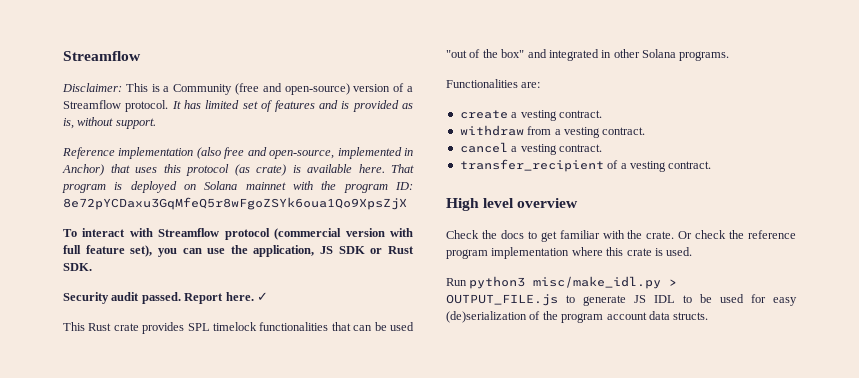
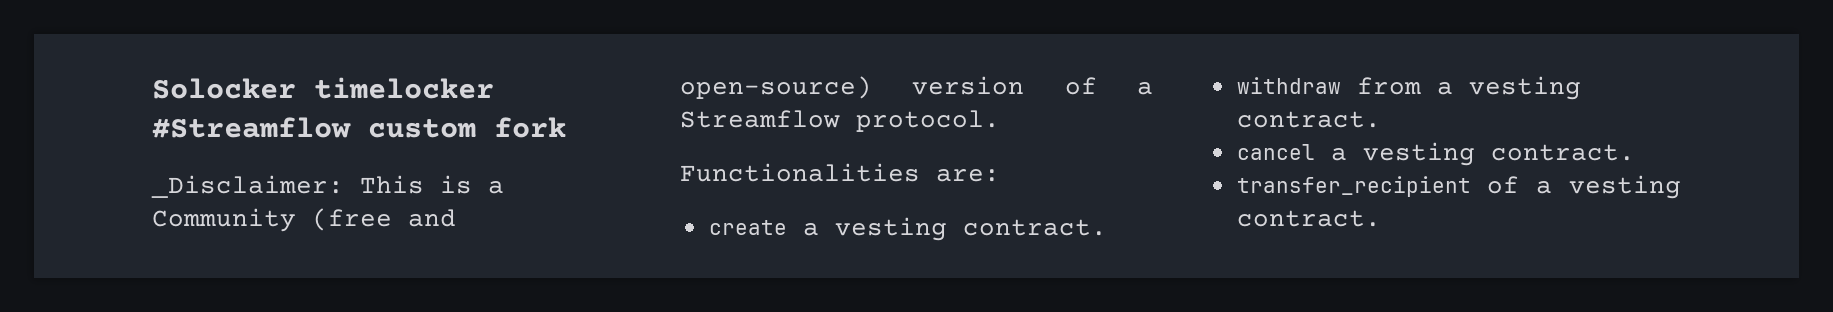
[63,51,141,61] [62,83,122,92] Streamflow // Disclaimer: -> [152,77,494,99] [152,117,566,138] [151,175,344,198] Solocker timelocker #Streamflow custom fork // _Disclaimer:
[171,100,414,112] [63,117,156,129] [62,147,413,159] [62,164,414,176] [62,181,413,193] [63,197,407,210] [63,228,413,240] [63,245,414,257] [63,263,92,271] [63,292,268,304] [63,322,414,334] [446,49,730,61] It has limited set of features and is provided as is, without support. // Reference implementation (also free and open-source, implemented in Anchor) that uses this protocol (as crate) is available here. That program is deployed on Solana mainnet with the program ID: 8e72pYCDaxu3GqMfeQ5r8wFgoZSYk6oua1Qo9XpsZjX // To interact with Streamflow protocol (commercial version with full feature set), you can use the application, JS SDK or Rust SDK. // Security audit passed. Report here. ✓ // This Rust crate provides SPL timelock functionalities that can be used "out of the box" and integrated in other Solana programs. -> (1000, 121) none
[446,198,579,211] [446,230,796,242] [446,247,693,259] [446,276,678,289] [446,294,797,306] [446,311,709,323] // High level overview // Check the docs to get familiar with the crate. Or check the reference program implementation where this crate is used. // Run python3 misc/make_idl.py > OUTPUT_FILE.js to generate JS IDL to be used for easy (de)serialization of the program account data structs. -> (1381, 218) none

